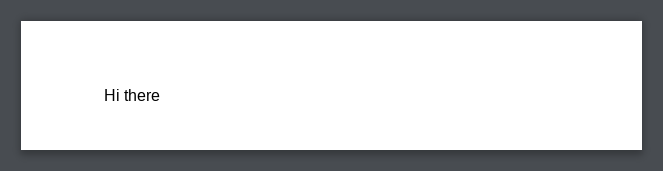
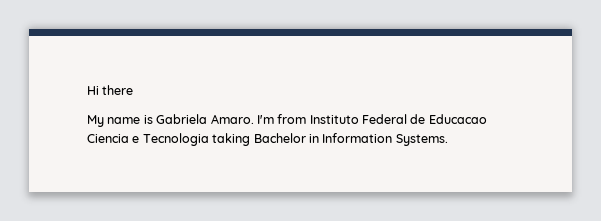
(161, 95) none -> [87,114,487,127] [87,133,448,146] // My name is Gabriela Amaro. I'm from Instituto Federal de Educacao Ciencia e Tecnologia taking Bachelor in Information Systems.

